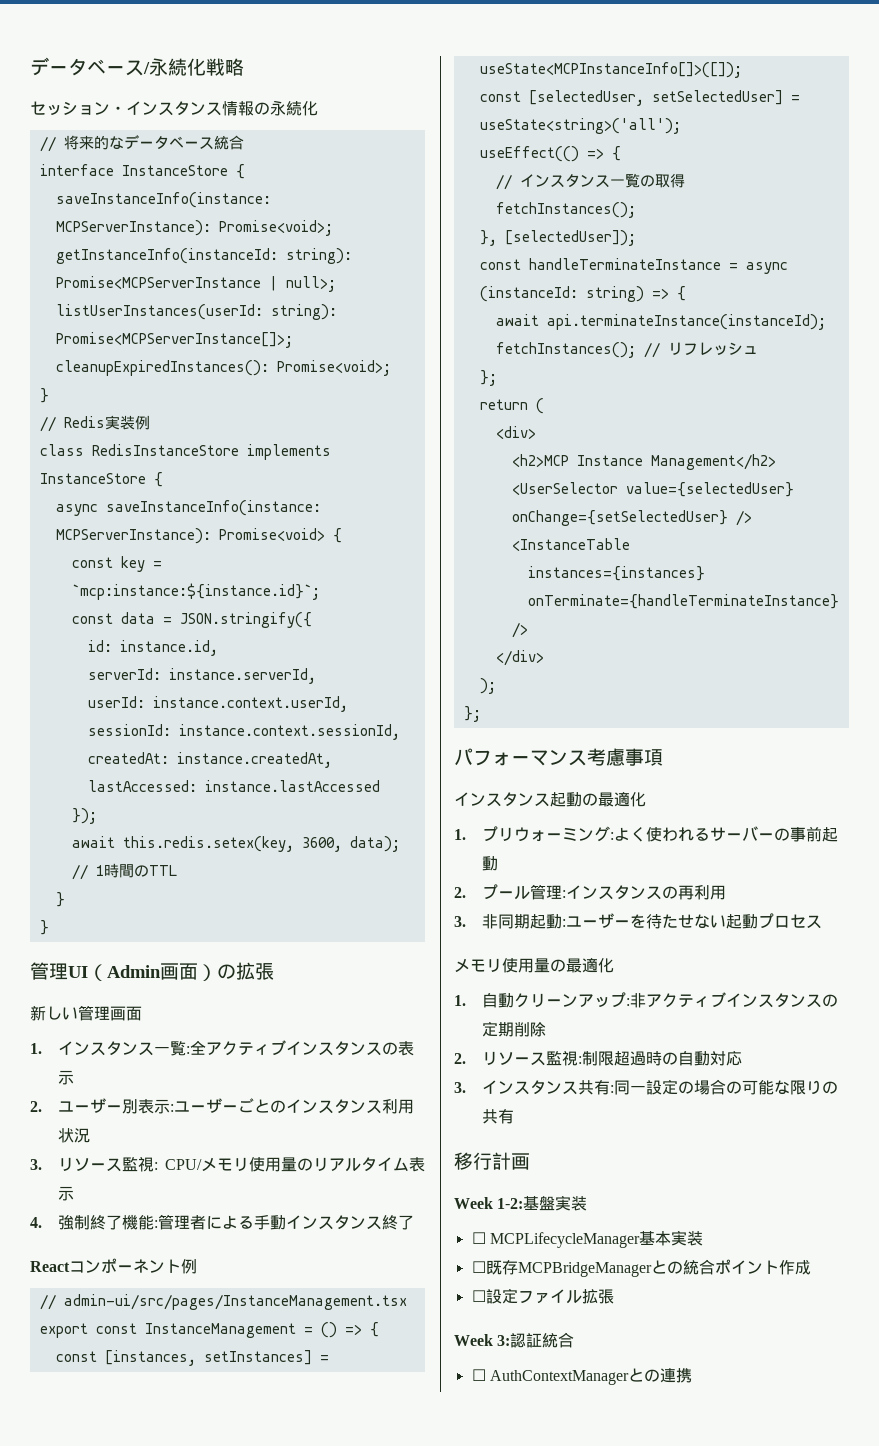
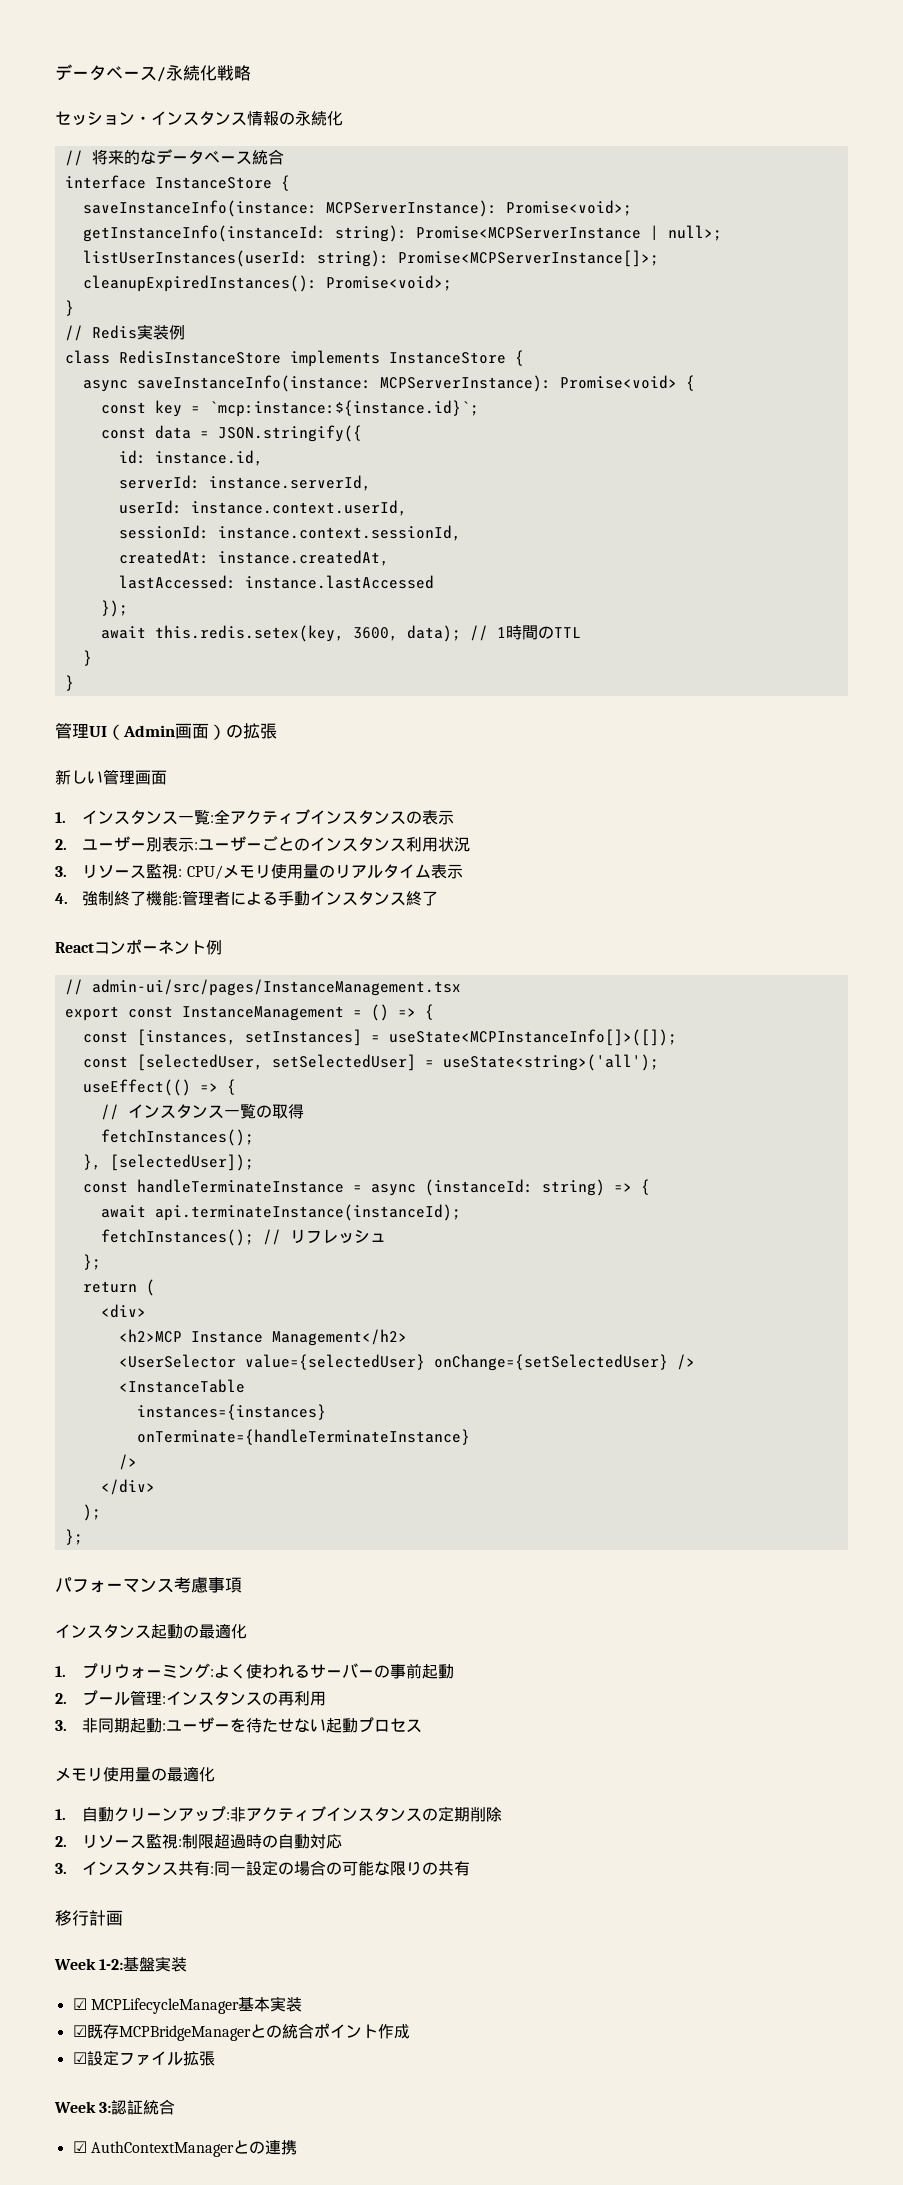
[471,1232,486,1244] ☐ -> [72,1998,87,2010] ☑
[471,1261,486,1273] ☐ -> [72,2025,87,2037] ☑
[471,1290,486,1302] ☐ -> [72,2052,87,2064] ☑
[471,1369,486,1381] ☐ -> [72,2141,87,2153] ☑

